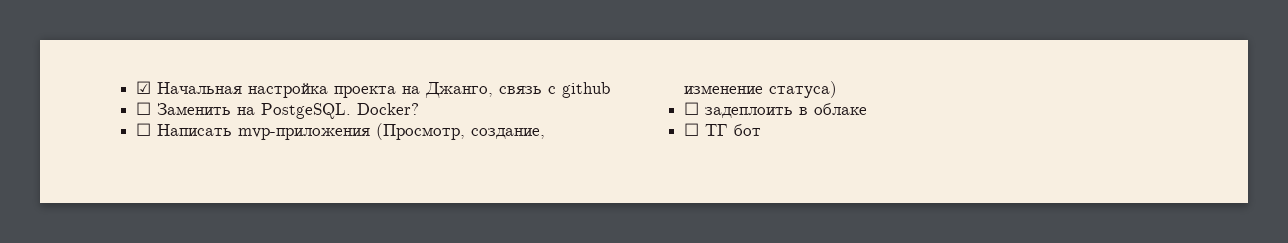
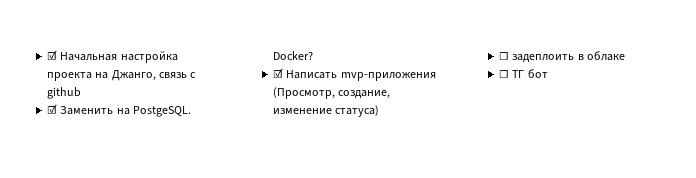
[136,102,152,115] ☐ -> [47,104,58,114] ☑
[136,123,152,136] ☐ -> [273,68,284,78] ☑

